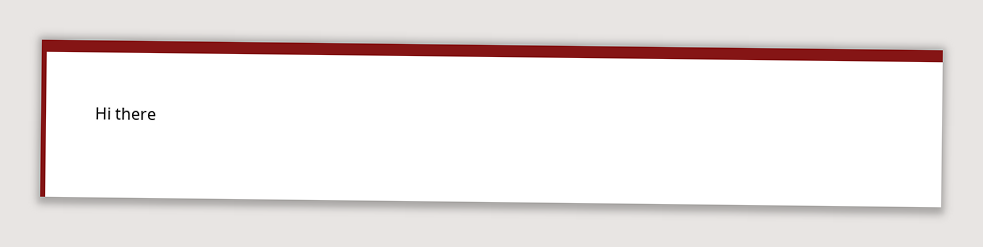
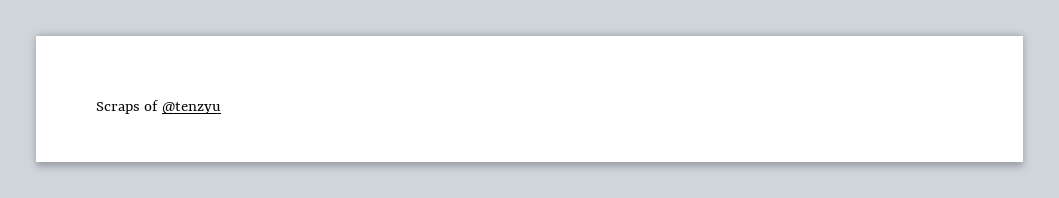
[95,107,158,121] Hi there -> [96,100,221,114] Scraps of @tenzyu

